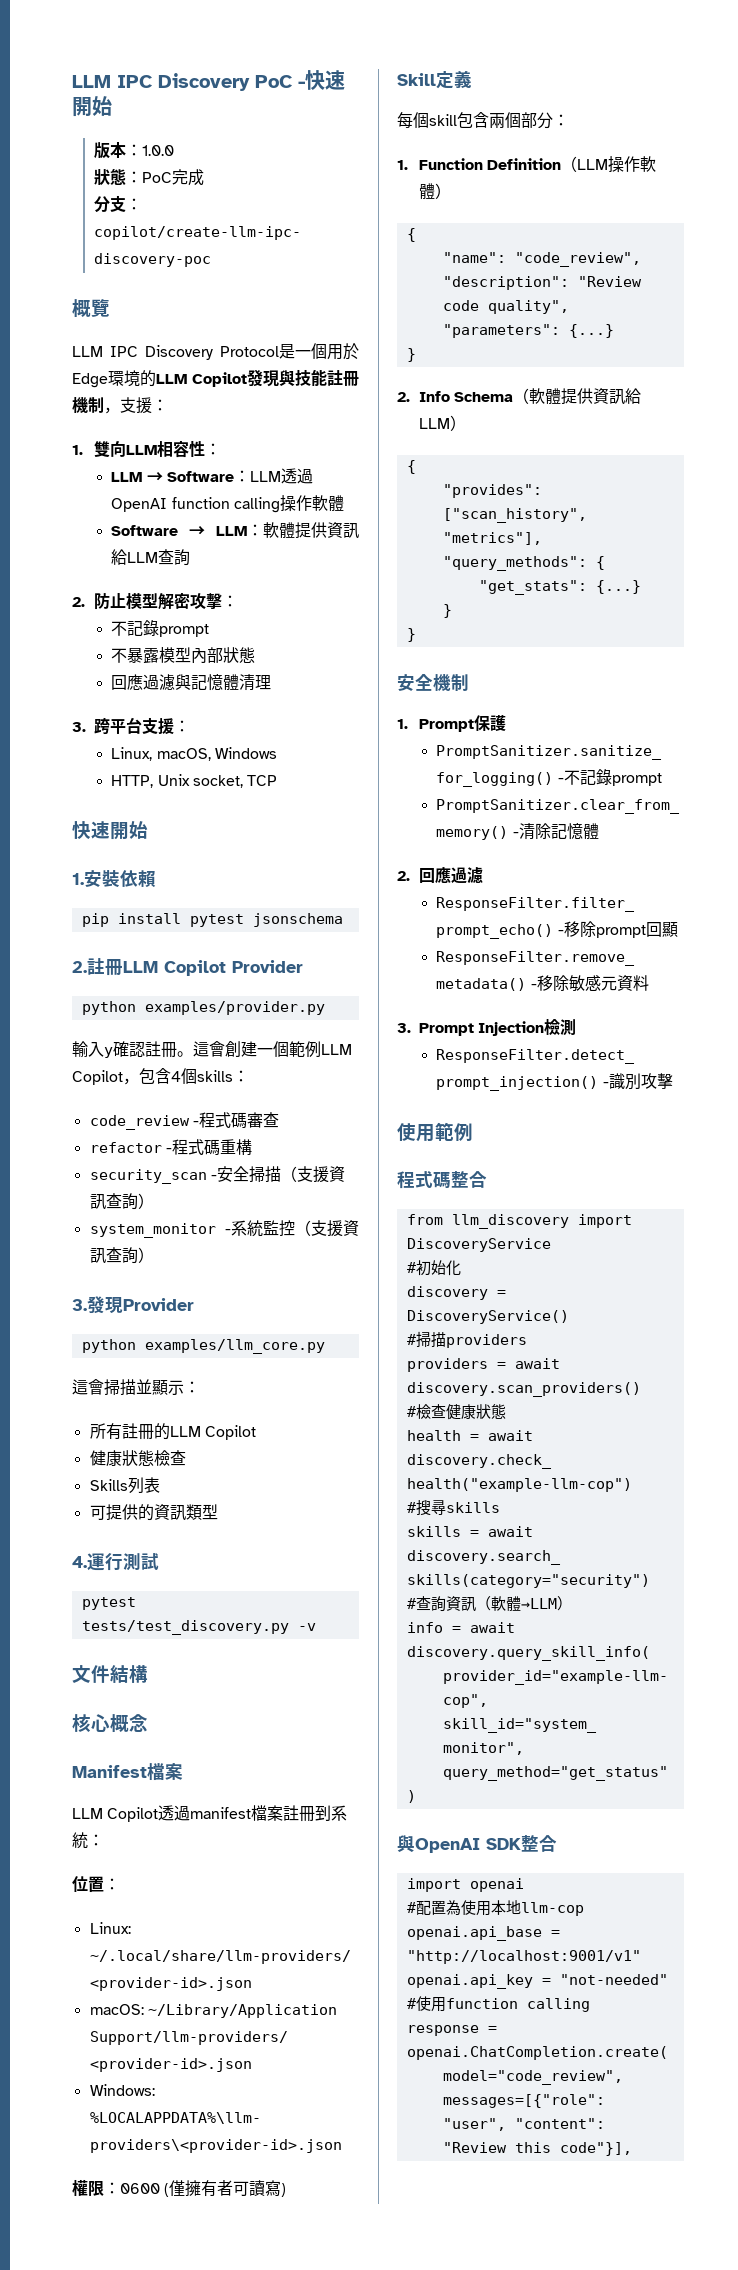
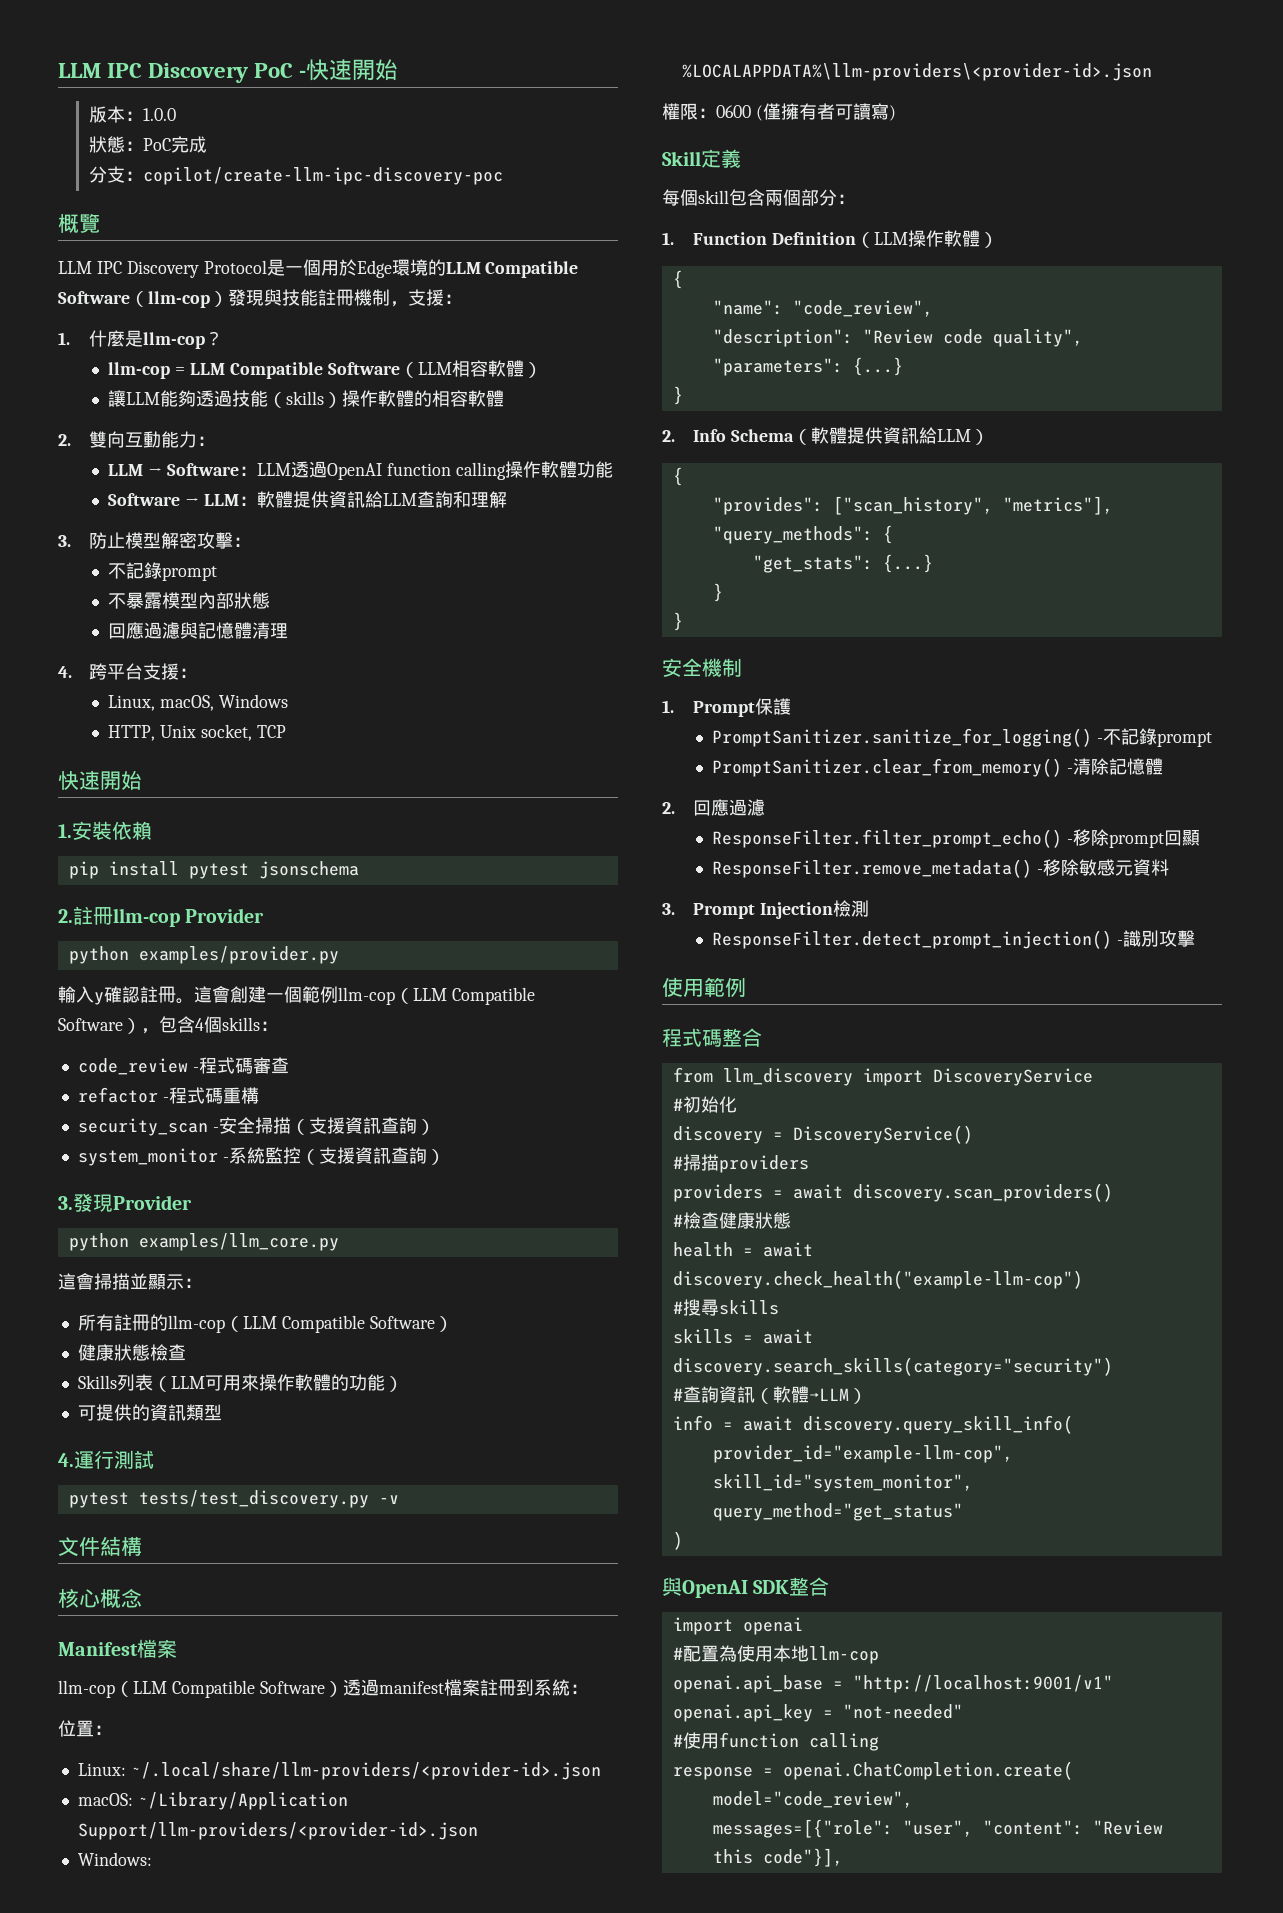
[192,372,247,387] Copilot -> [485,261,579,278] [58,291,228,308] Compatible Software（llm-cop）
[93,440,205,458] 雙向LLM相容性 -> [88,330,223,349] [108,360,542,379] [108,390,505,408] [58,431,197,448] 什麼是llm-cop？ // llm-cop = LLM Compatible Software（LLM相容軟體） // 讓LLM能夠透過技能（skills）操作軟體的相容軟體 // 2.雙向互動能力
(344, 503) none -> [576,461,613,478] 功能
[72,597,85,607] // 2. -> [453,491,508,508] [58,535,71,547] 和理解 // 3.
[72,722,86,732] 3. -> [58,666,72,678] 4.
[123,960,226,976] LLM Copilot -> [113,908,180,927] llm-cop
[321,1044,352,1055] [72,1070,123,1085] LLM Copilot -> [338,987,535,1005] [58,1018,141,1034] llm-cop（LLM Compatible Software）
[169,1425,256,1440] LLM Copilot -> [167,1315,453,1333] llm-cop（LLM Compatible Software）
(160, 1485) none -> [152,1374,403,1392] （LLM可用來操作軟體的功能）
[72,1807,159,1822] LLM Copilot -> [58,1680,343,1698] llm-cop（LLM Compatible Software）

